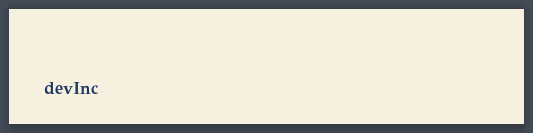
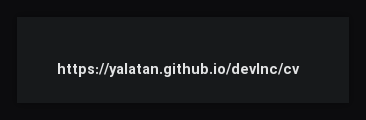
[44,82,99,95] devInc -> [57,63,300,77] https://yalatan.github.io/devInc/cv

